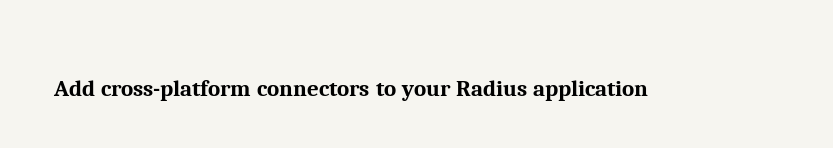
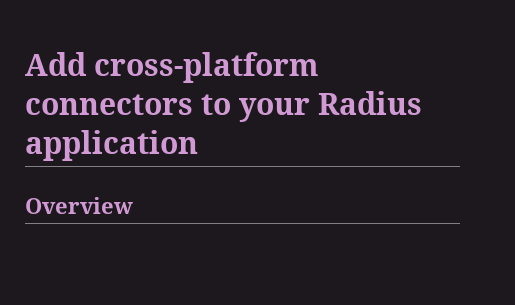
(649, 90) none -> [25,197,133,214] // Overview

